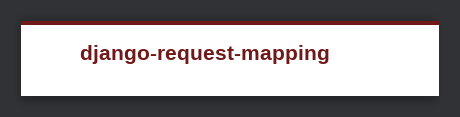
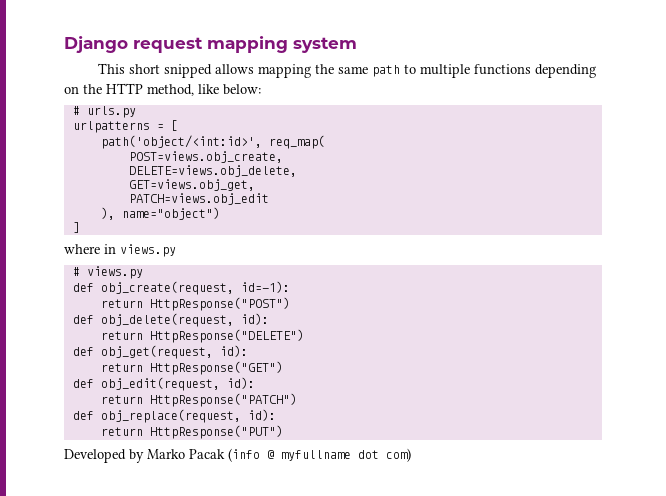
[80,45,330,64] django-request-mapping -> [64,36,357,53] [97,63,596,78] [64,83,261,96] [72,106,136,118] [72,120,178,133] [100,135,325,149] [128,151,283,163] [128,165,297,177] [128,179,255,191] [128,193,269,205] [100,207,220,220] [72,222,80,233] [64,244,176,257] [72,266,143,279] [72,281,290,295] [100,297,290,311] [72,313,269,327] [100,329,304,343] [72,345,248,359] [100,361,283,375] [72,377,255,391] [100,393,297,407] [72,409,276,423] [100,425,283,439] [64,448,411,463] Django request mapping system // This short snipped allows mapping the same path to multiple functions depending on the HTTP method, like below: // # urls.py // urlpatterns = [ // path('object/<int:id>', req_map( // POST=views.obj_create, // DELETE=views.obj_delete, // GET=views.obj_get, // PATCH=views.obj_edit // ), name="object") // ] // where in views.py // # views.py // def obj_create(request, id=-1): // return HttpResponse("POST") // def obj_delete(request, id): // return HttpResponse("DELETE") // def obj_get(request, id): // return HttpResponse("GET") // def obj_edit(request, id): // return HttpResponse("PATCH") // def obj_replace(request, id): // return HttpResponse("PUT") // Developed by Marko Pacak (info @ myfullname dot com)

